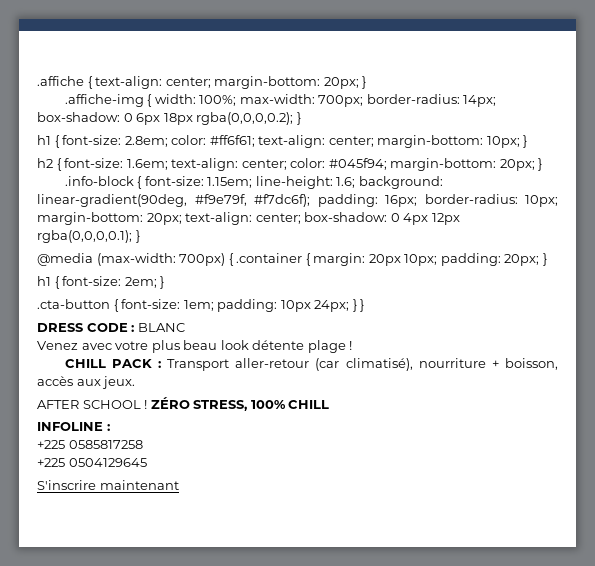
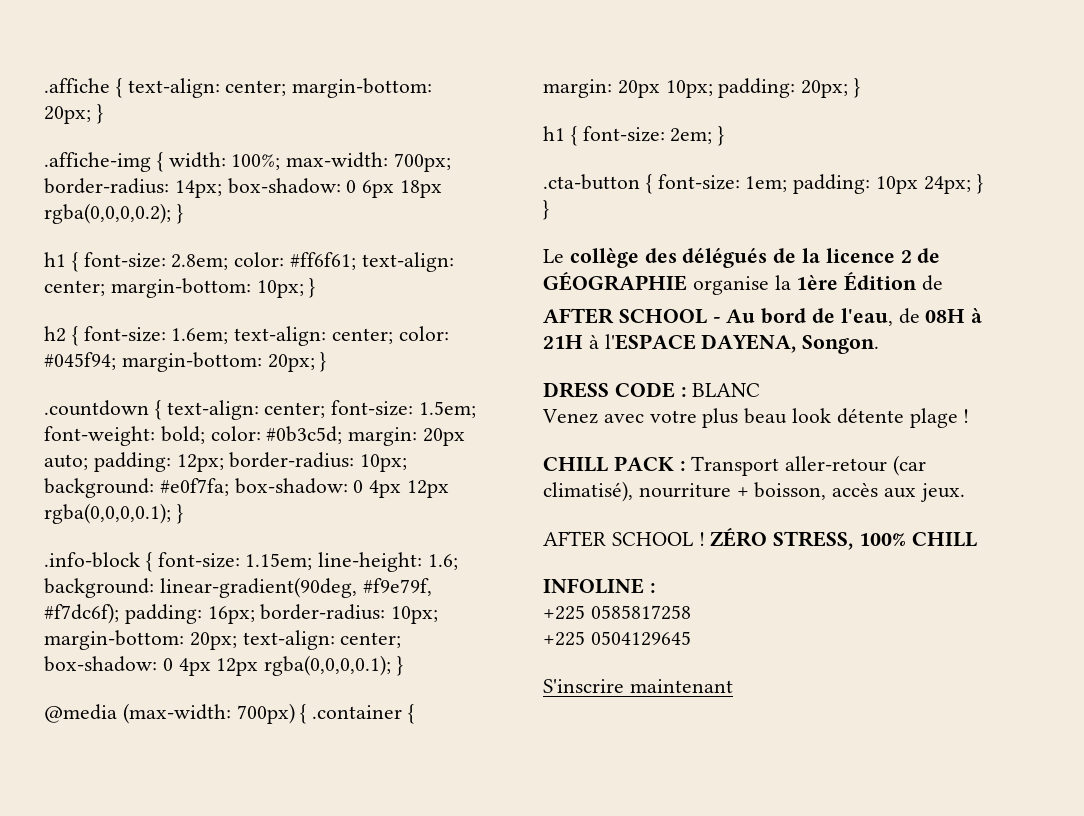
(543, 164) none -> [44,400,477,420] [44,426,466,446] [44,452,408,472] [44,478,450,498] [44,503,183,524] // .countdown { text-align: center; font-size: 1.5em; font-weight: bold; color: #0b3c5d; margin: 20px auto; padding: 12px; border-radius: 10px; background: #e0f7fa; box-shadow: 0 4px 12px rgba(0,0,0,0.1); }
(365, 305) none -> [543,248,941,268] [543,271,944,295] [543,308,983,326] [543,334,880,354] // Le collège des délégués de la licence 2 de GÉOGRAPHIE organise la 1ère Édition de // AFTER SCHOOL - Au bord de l'eau, de 08H à 21H à l'ESPACE DAYENA, Songon.

